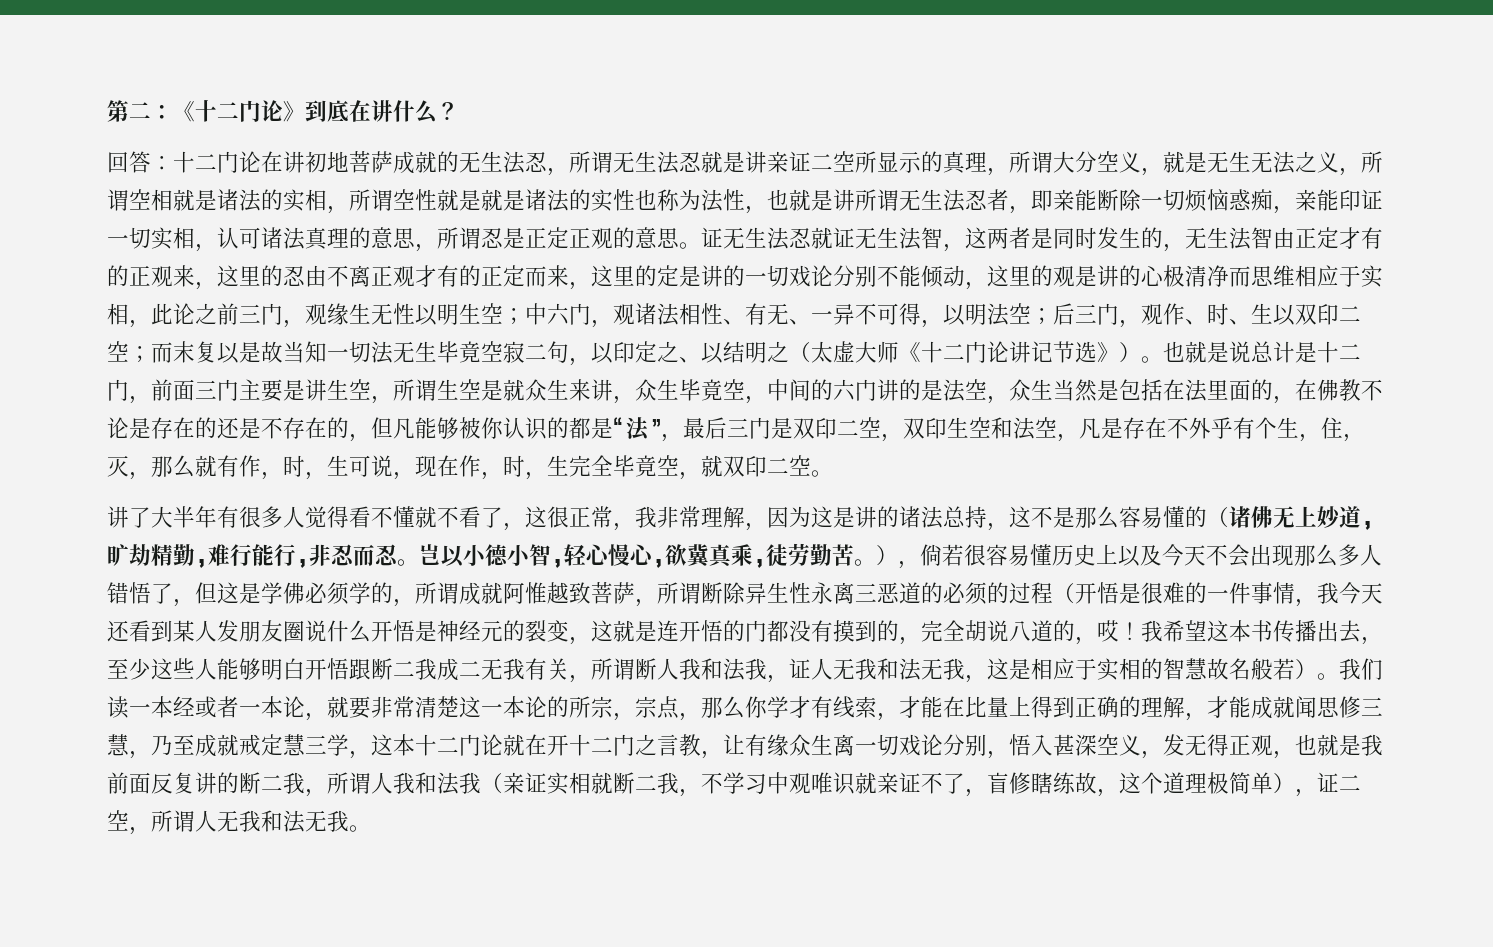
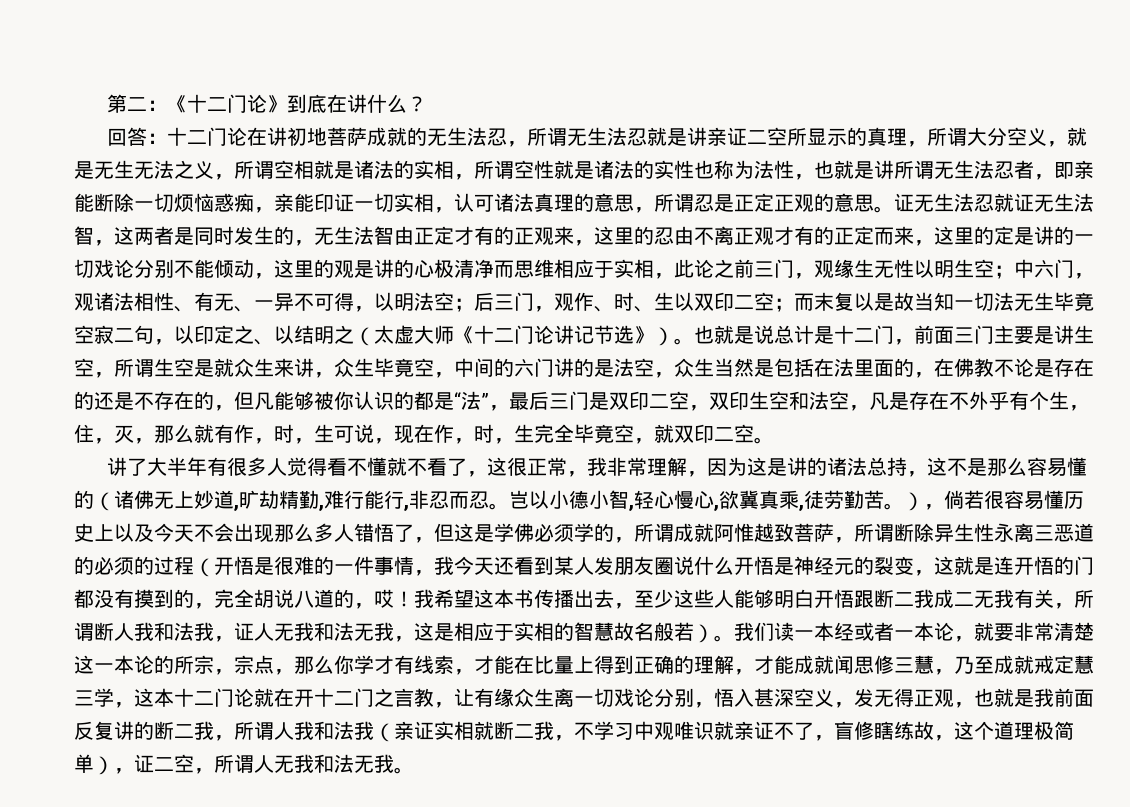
[481,189,525,211] 就是 -> (594, 170) none

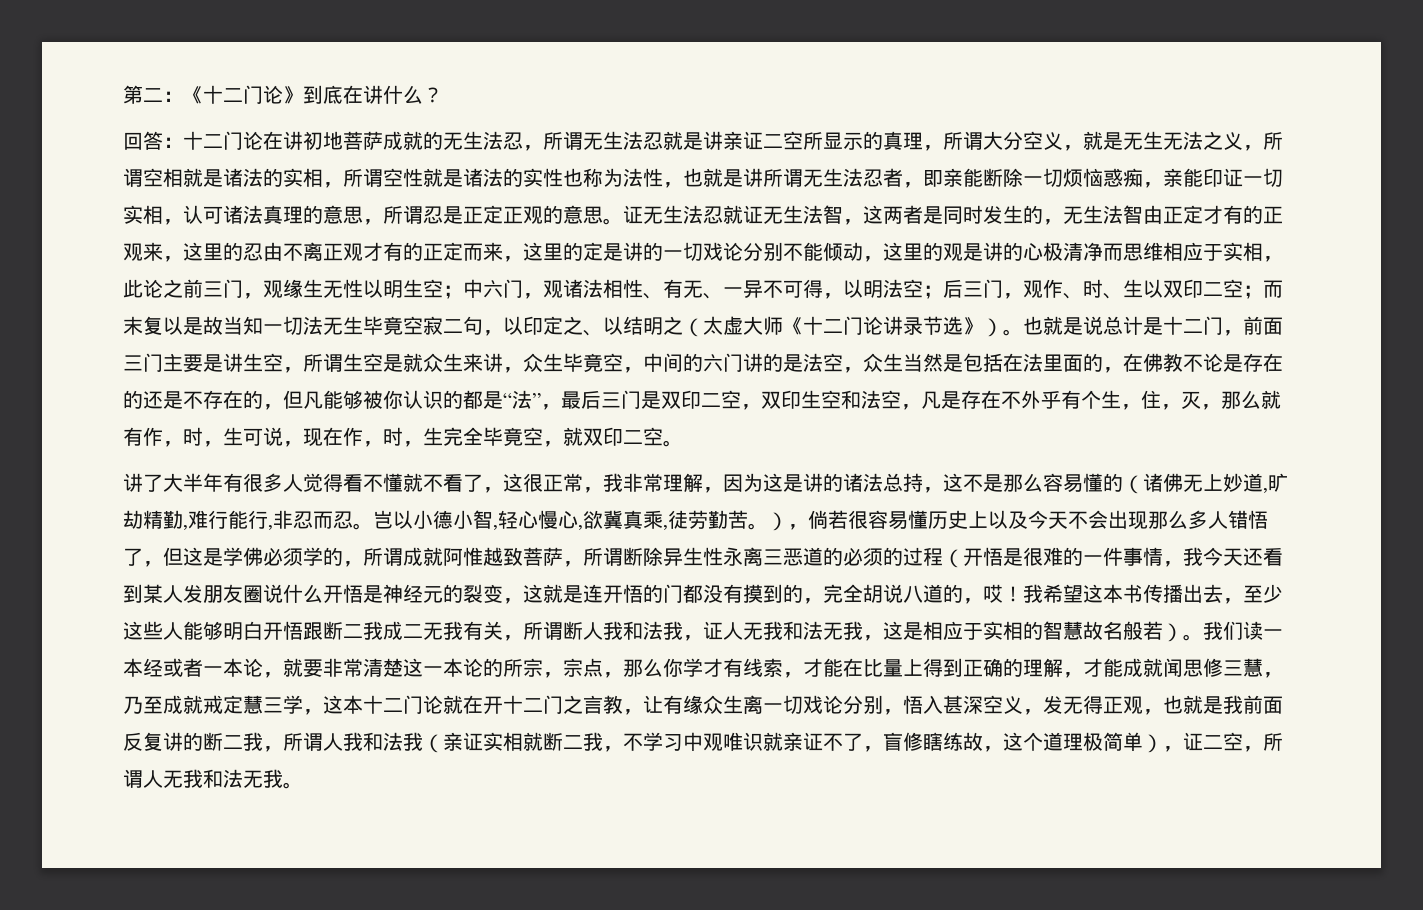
[574,325,594,344] 记 -> [903,317,923,335] 录

